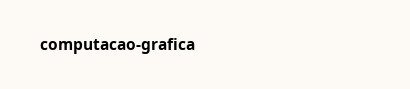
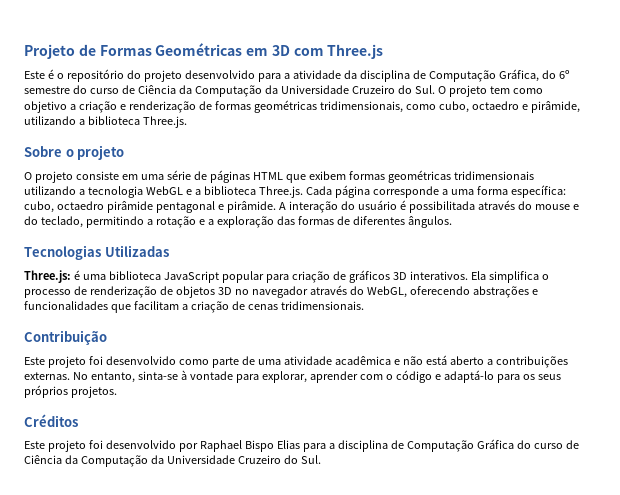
[40,38,195,54] computacao-grafica -> [24,43,384,59] [24,69,570,82] [24,85,543,97] [24,100,580,113] [24,116,187,128] [24,145,125,160] [24,170,534,183] [24,185,566,198] [24,200,579,213] [24,216,452,228] [24,245,169,260] [24,270,549,283] [24,285,538,298] [24,301,364,313] [24,330,107,345] [24,355,568,368] [24,370,561,383] [24,385,117,398] [24,414,78,427] [24,439,579,452] [24,455,321,467] Projeto de Formas Geométricas em 3D com Three.js // Este é o repositório do projeto desenvolvido para a atividade da disciplina de Computação Gráfica, do 6º semestre do curso de Ciência da Computação da Universidade Cruzeiro do Sul. O projeto tem como objetivo a criação e renderização de formas geométricas tridimensionais, como cubo, octaedro e pirâmide, utilizando a biblioteca Three.js. // Sobre o projeto // O projeto consiste em uma série de páginas HTML que exibem formas geométricas tridimensionais utilizando a tecnologia WebGL e a biblioteca Three.js. Cada página corresponde a uma forma específica: cubo, octaedro pirâmide pentagonal e pirâmide. A interação do usuário é possibilitada através do mouse e do teclado, permitindo a rotação e a exploração das formas de diferentes ângulos. // Tecnologias Utilizadas // Three.js: é uma biblioteca JavaScript popular para criação de gráficos 3D interativos. Ela simplifica o processo de renderização de objetos 3D no navegador através do WebGL, oferecendo abstrações e funcionalidades que facilitam a criação de cenas tridimensionais. // Contribuição // Este projeto foi desenvolvido como parte de uma atividade acadêmica e não está aberto a contribuições externas. No entanto, sinta-se à vontade para explorar, aprender com o código e adaptá-lo para os seus próprios projetos. // Créditos // Este projeto foi desenvolvido por Raphael Bispo Elias para a disciplina de Computação Gráfica do curso de Ciência da Computação da Universidade Cruzeiro do Sul.

